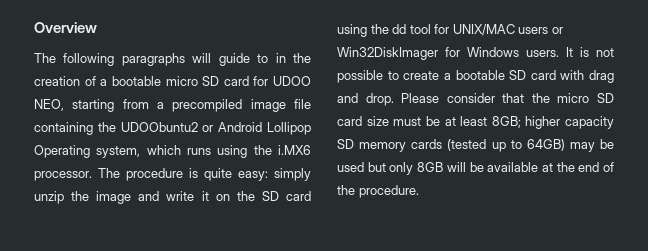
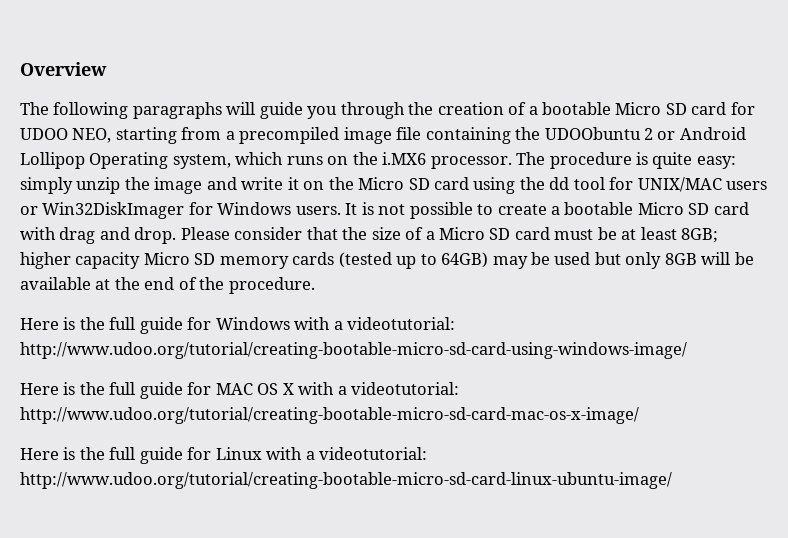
[257,53,286,63] to in -> [307,102,405,119] you through
[165,76,198,86] micro -> [615,102,662,115] Micro
[120,122,198,132] UDOObuntu2 -> [544,127,654,140] UDOObuntu 2
[217,145,248,158] using -> [327,156,349,165] on
(255, 196) none -> [358,177,405,190] Micro
(505, 75) none -> [637,202,684,215] Micro
[557,93,614,103] [337,116,389,126] micro SD card size -> [371,227,550,240] size of a Micro SD card
(614, 122) none -> [143,252,190,265] Micro
(419, 191) none -> [20,317,456,334] [20,342,687,359] [20,382,460,399] [20,407,639,424] [20,447,428,464] [20,472,672,489] // Here is the full guide for Windows with a videotutorial: http://www.udoo.org/tutorial/creating-bootable-micro-sd-card-using-windows-image/ // Here is the full guide for MAC OS X with a videotutorial: http://www.udoo.org/tutorial/creating-bootable-micro-sd-card-mac-os-x-image/ // Here is the full guide for Linux with a videotutorial: http://www.udoo.org/tutorial/creating-bootable-micro-sd-card-linux-ubuntu-image/

